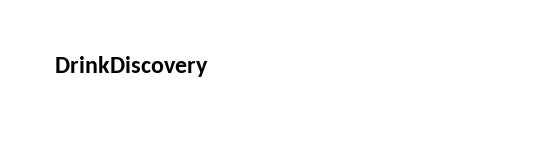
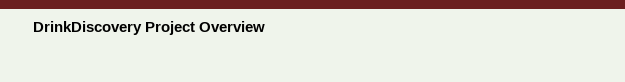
(208, 66) none -> [145,21,266,35] Project Overview

